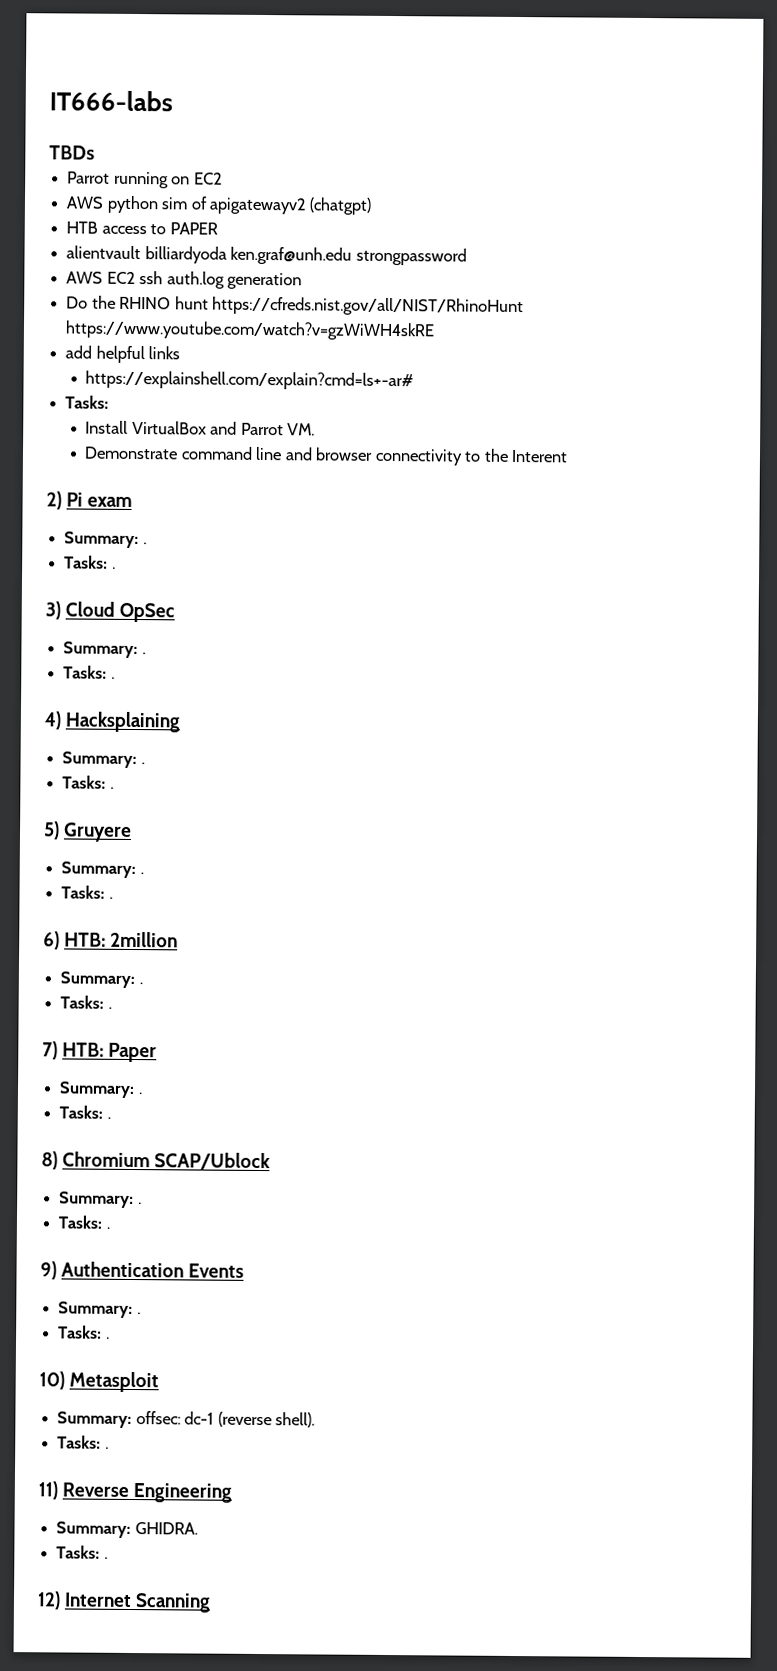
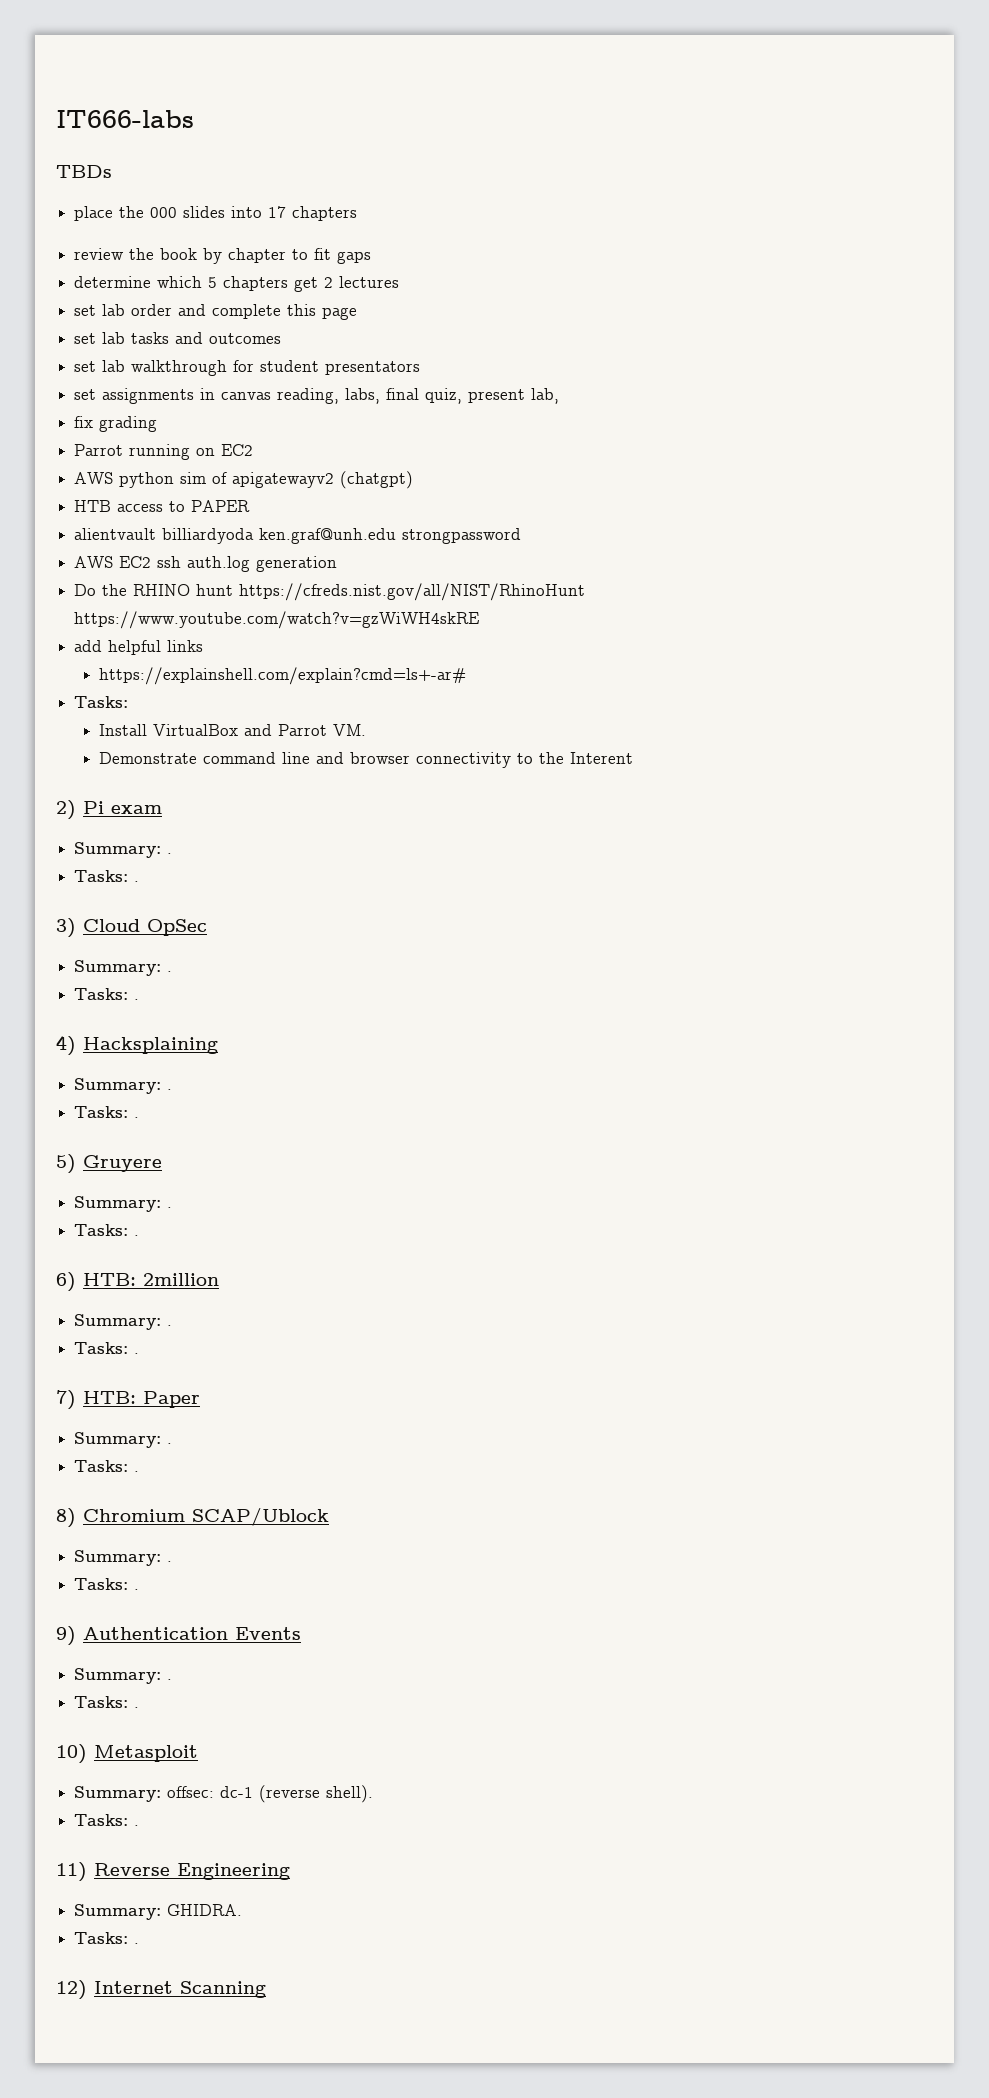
(95, 152) none -> [74,206,358,221] [74,248,372,264] [74,276,400,292] [74,304,358,320] [74,332,282,344] [74,360,421,376] [74,388,560,404] [74,416,158,432] // place the 000 slides into 17 chapters // review the book by chapter to fit gaps // determine which 5 chapters get 2 lectures // set lab order and complete this page // set lab tasks and outcomes // set lab walkthrough for student presentators // set assignments in canvas reading, labs, final quiz, present lab, // fix grading

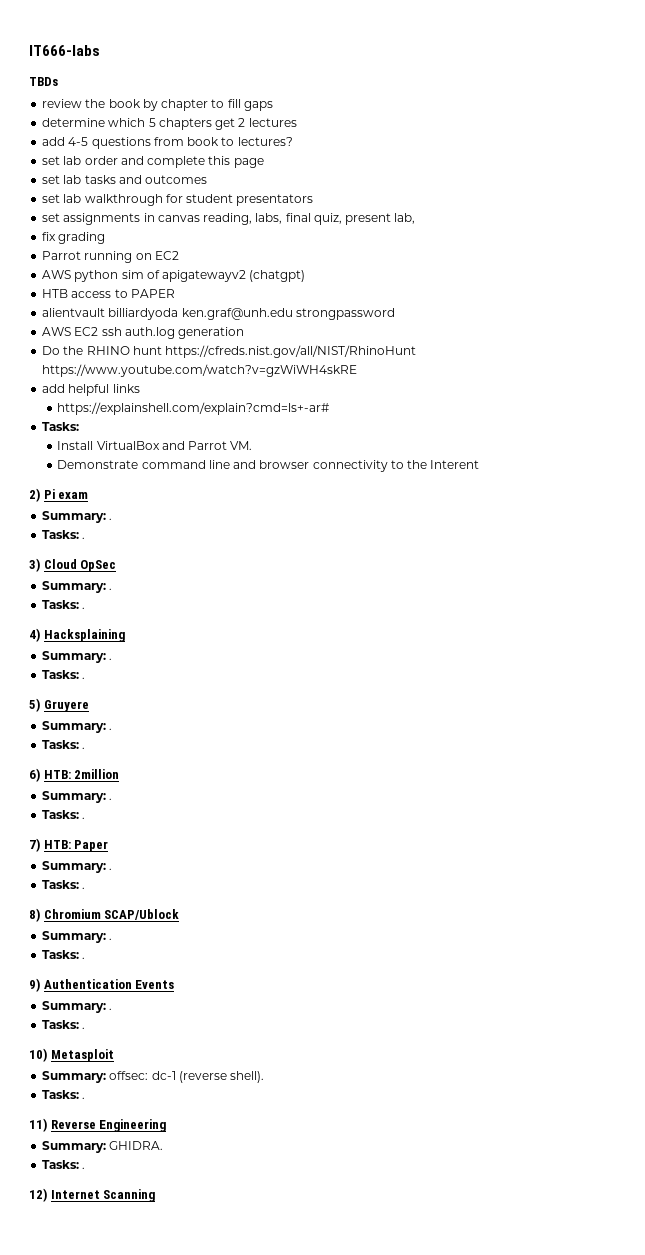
[74,206,358,221] // place the 000 slides into 17 chapters -> (58, 81) none
[314,248,332,260] fit -> [227,99,241,108] fill
(400, 282) none -> [42,137,293,149] // add 4-5 questions from book to lectures?

